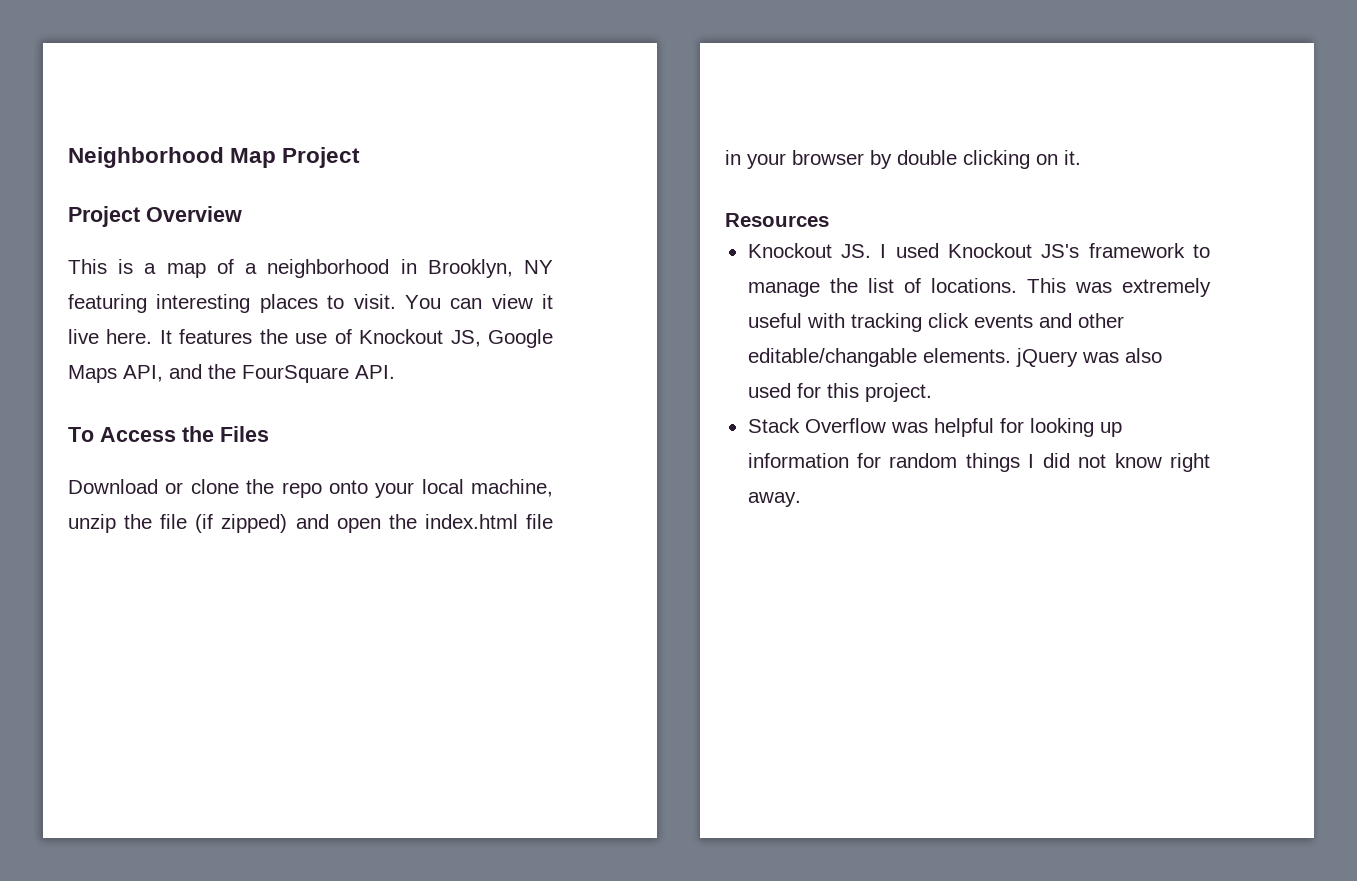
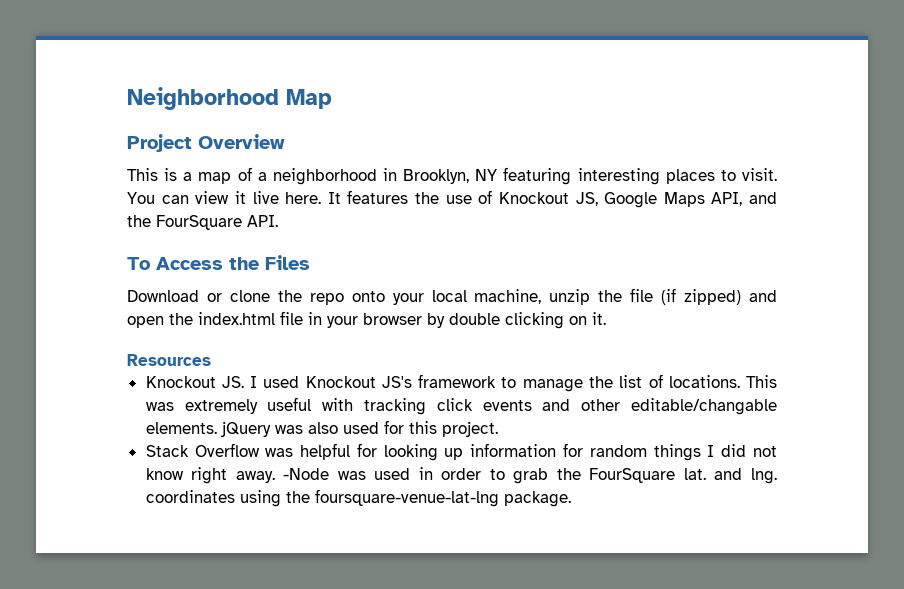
[282,147,361,168] Project -> (332, 99) none
(801, 499) none -> [283,467,777,484] [145,489,571,507] -Node was used in order to grab the FourSquare lat. and lng. coordinates using the foursquare-venue-lat-lng package.

